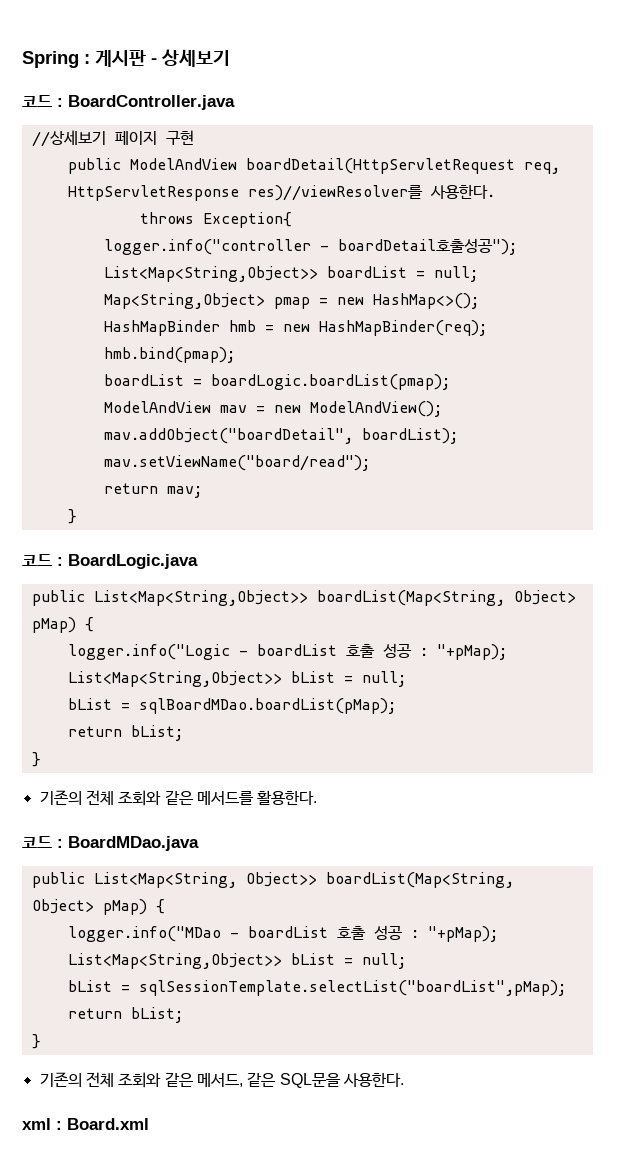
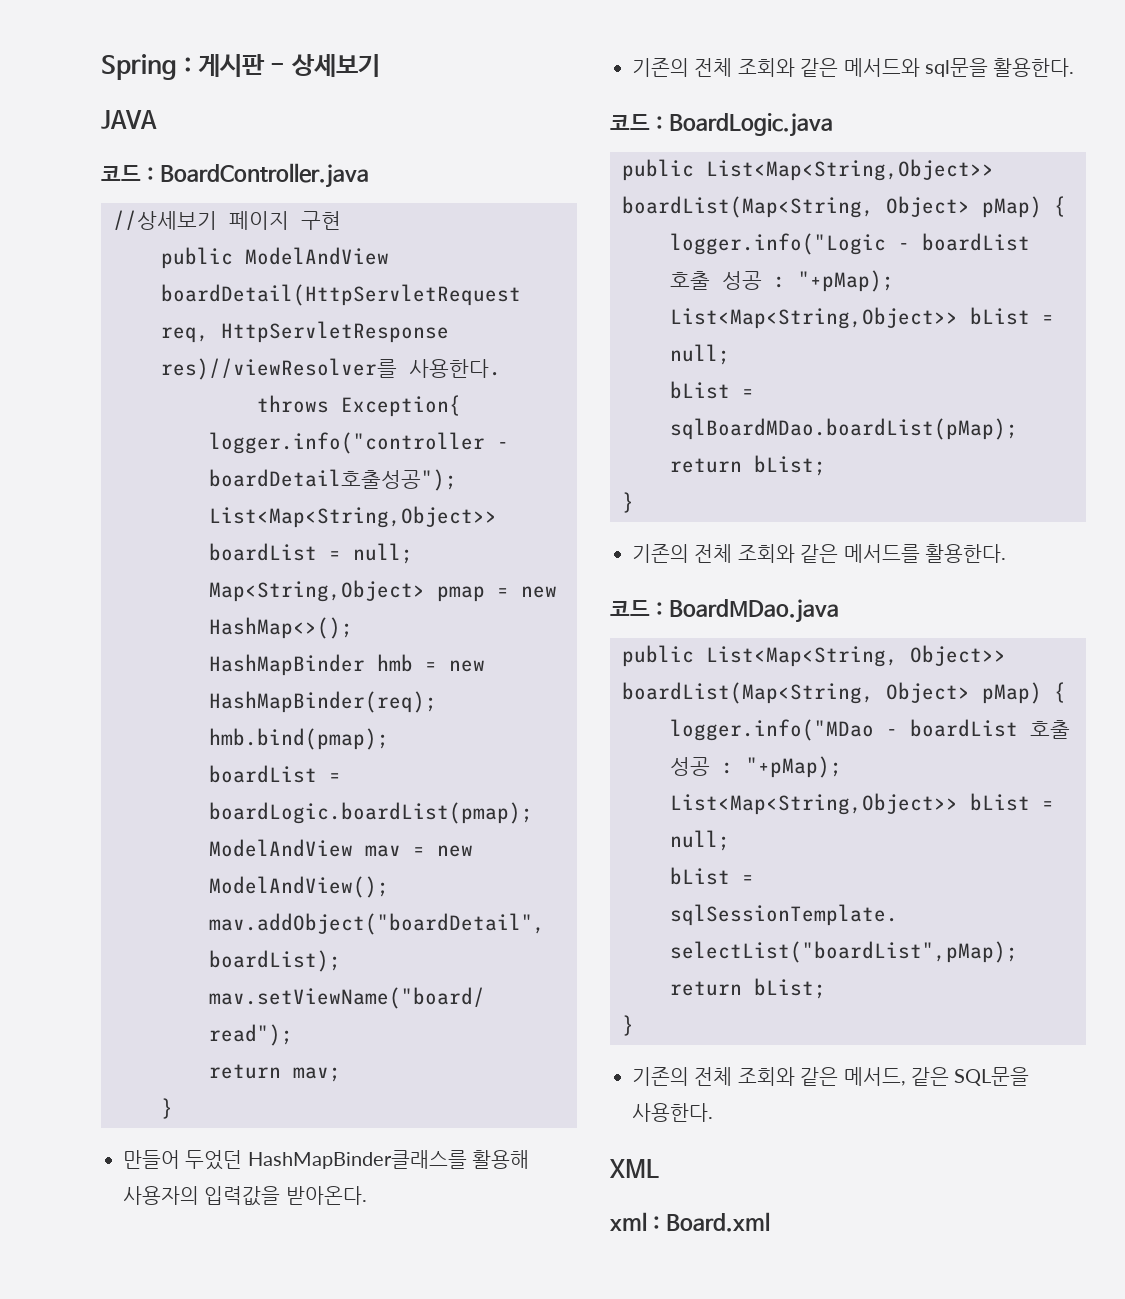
(230, 58) none -> [101,110,157,129] // JAVA
(77, 516) none -> [123,1150,530,1170] [123,1186,367,1206] [632,58,1075,77] // 만들어 두었던 HashMapBinder클래스를 활용해 사용자의 입력값을 받아온다. // 기존의 전체 조회와 같은 메서드와 sql문을 활용한다.
(404, 1079) none -> [609,1159,659,1178] // XML

